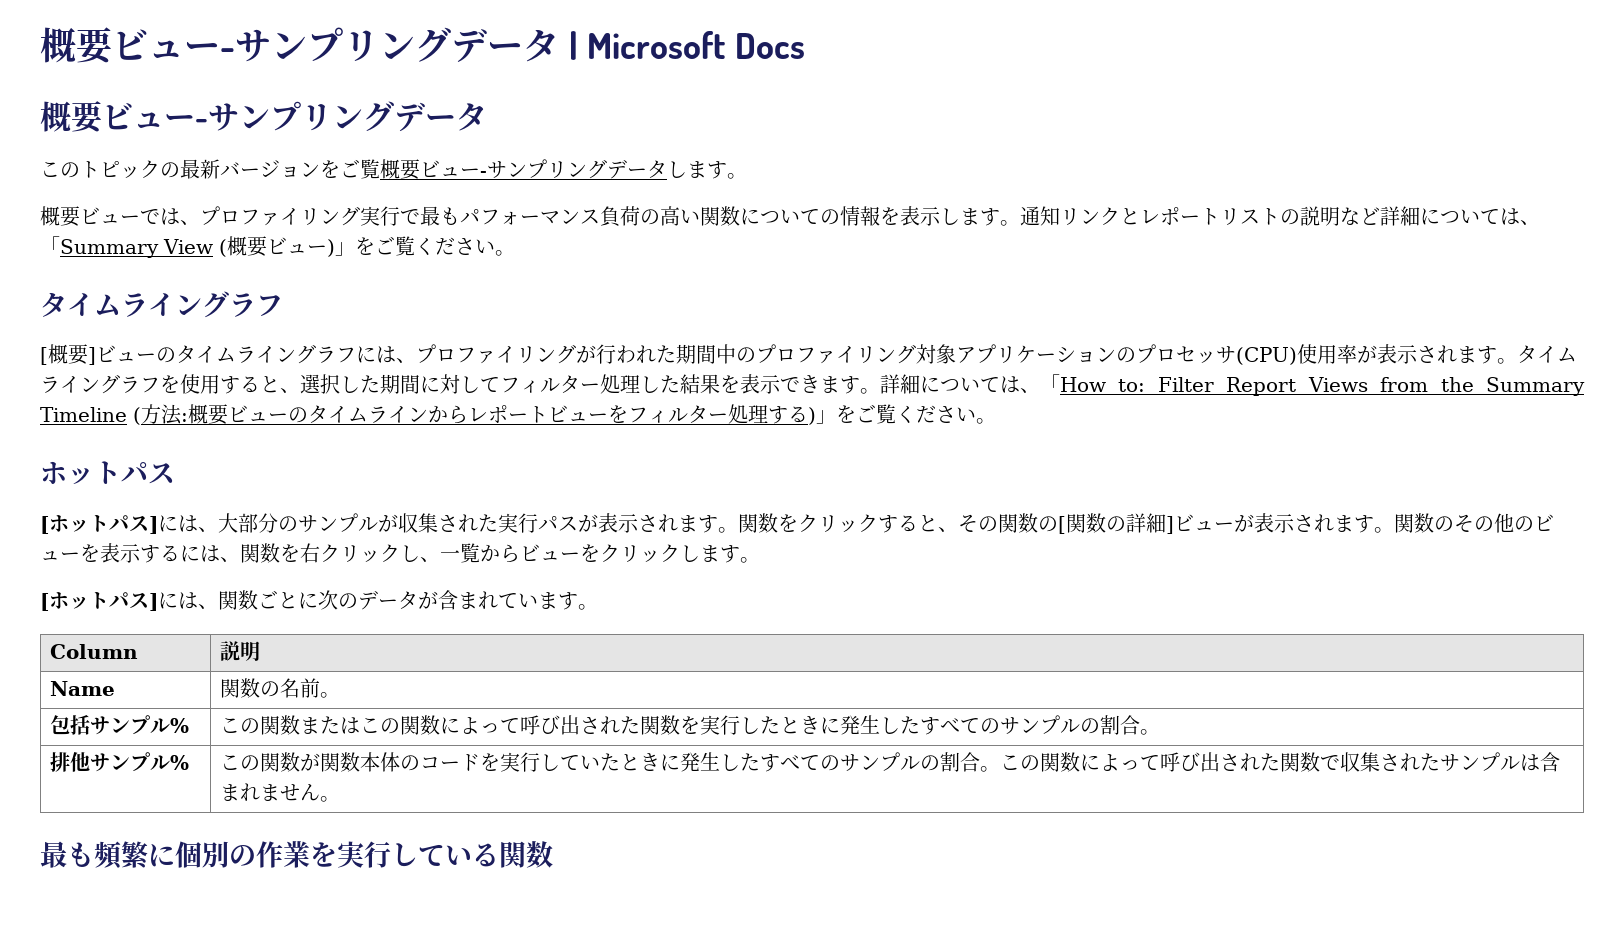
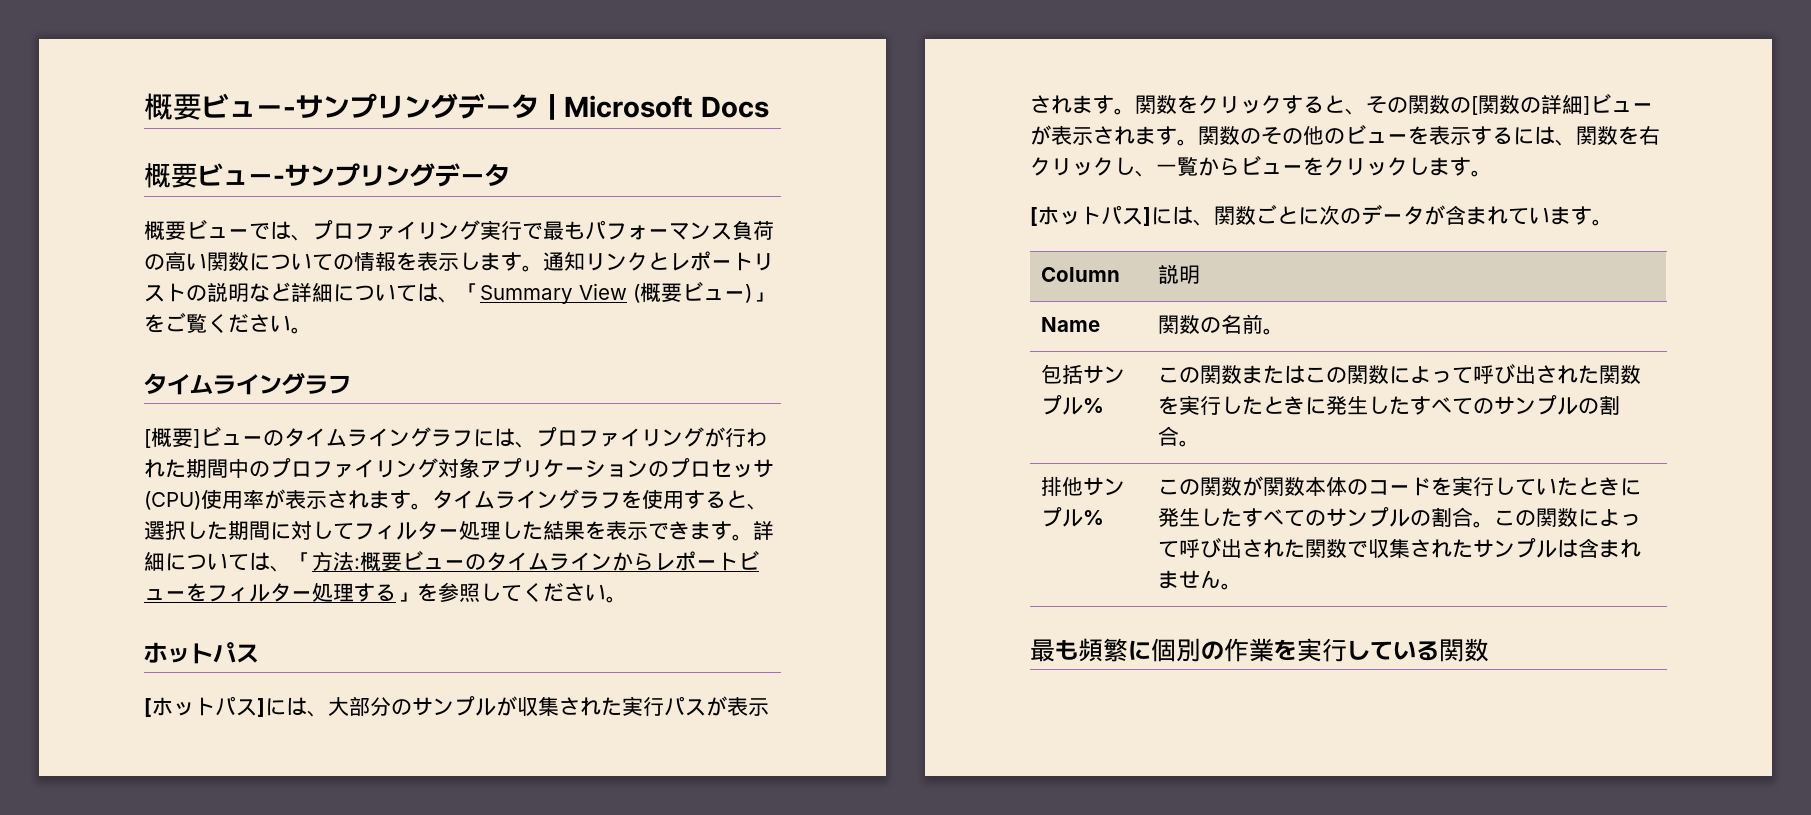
[40,159,747,180] // このトピックの最新バージョンをご覧概要ビュー-サンプリングデータします。 -> (510, 175) none
[1060,377,1585,396] [40,407,141,425] How to: Filter Report Views from the Summary Timeline ( -> (312, 560) none
[808,404,896,425] )」をご覧 -> [396,582,522,602] 」を参照して

